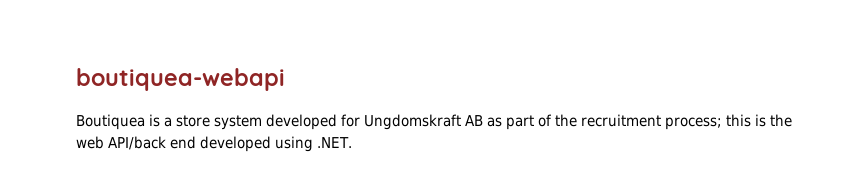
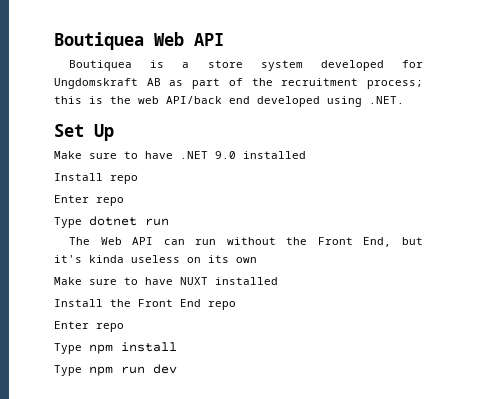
[76,68,285,91] boutiquea-webapi -> [54,32,224,50] Boutiquea Web API
(352, 142) none -> [54,124,114,141] [54,151,306,159] [54,173,138,184] [54,195,124,206] [54,216,169,228] [69,237,423,247] [54,255,257,263] [54,277,278,285] [54,299,236,310] [54,321,124,332] [54,342,177,354] [54,364,177,376] // Set Up // Make sure to have .NET 9.0 installed // Install repo // Enter repo // Type dotnet run // The Web API can run without the Front End, but it's kinda useless on its own // Make sure to have NUXT installed // Install the Front End repo // Enter repo // Type npm install // Type npm run dev

